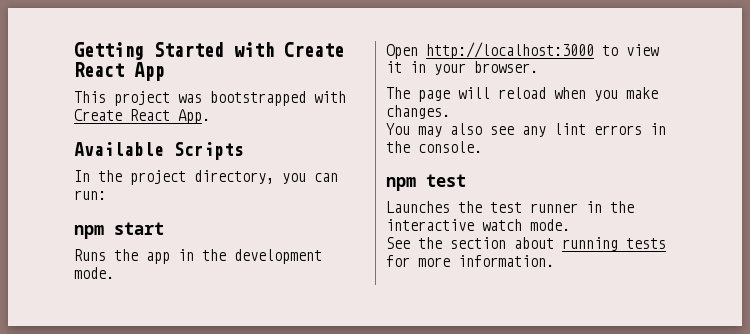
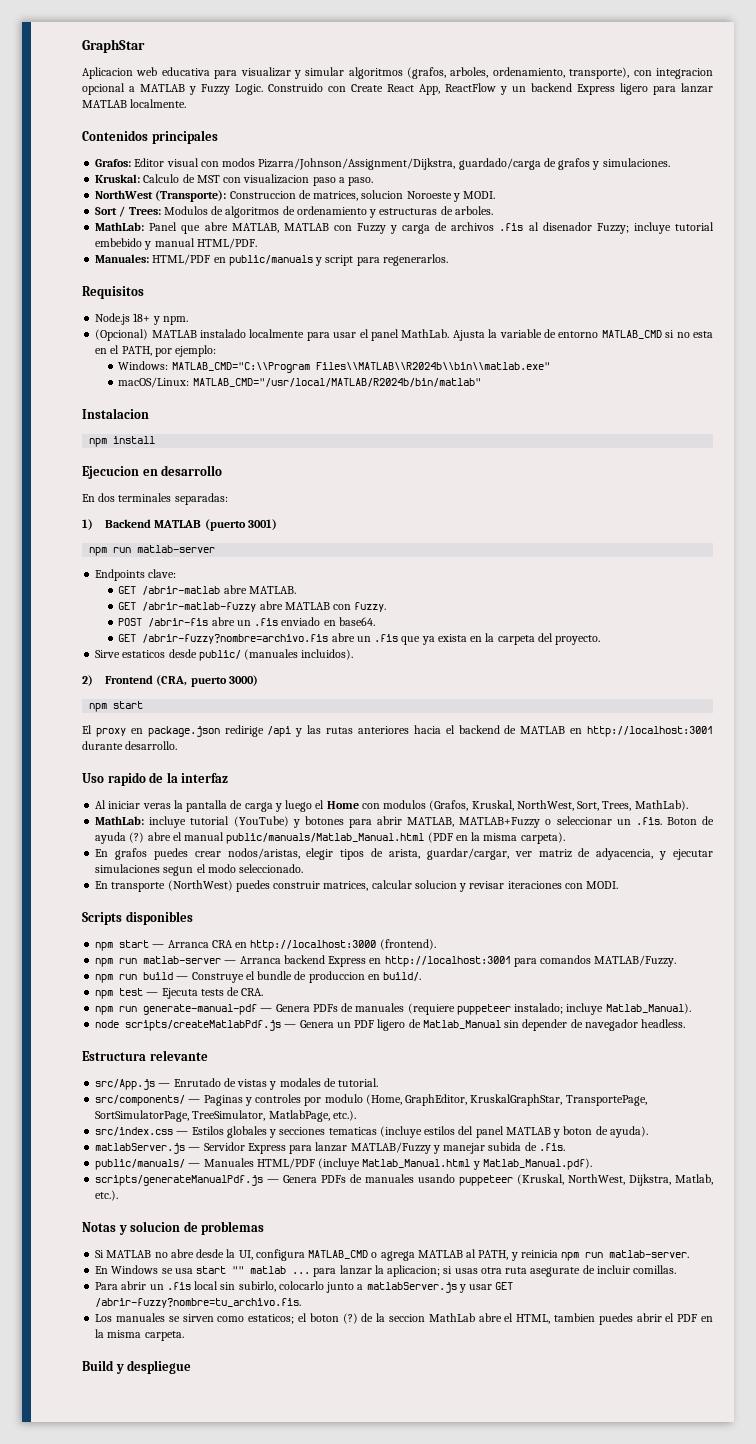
[74,42,344,60] [74,62,164,81] [74,91,346,106] [74,109,210,124] [74,142,244,160] [74,170,338,185] [74,190,106,200] [74,222,164,239] [74,249,322,264] [74,267,114,279] [386,42,659,59] [386,61,538,75] [386,87,658,102] [386,105,450,119] [386,123,666,137] [386,141,482,153] [386,174,466,191] [386,201,634,213] [386,219,570,231] [386,237,666,251] [386,255,554,267] Getting Started with Create React App // This project was bootstrapped with Create React App. // Available Scripts // In the project directory, you can run: // npm start // Runs the app in the development mode. // Open http://localhost:3000 to view it in your browser. // The page will reload when you make changes. // You may also see any lint errors in the console. // npm test // Launches the test runner in the interactive watch mode. // See the section about running tests for more information. -> [82,39,145,53] [82,67,713,79] [82,83,713,95] [82,99,187,108] [82,130,218,144] [95,158,670,170] [95,174,374,186] [95,190,496,202] [95,206,493,218] [95,222,715,234] [95,238,257,250] [95,254,448,266] [82,286,144,299] [95,313,188,325] [95,329,713,341] [95,345,217,357] [118,361,550,373] [118,377,481,388] [82,408,149,419] [89,436,156,447] [82,465,223,479] [82,493,228,505] [82,519,277,531] [89,545,216,556] [95,569,177,581] [118,585,296,595] [118,601,387,612] [118,617,375,627] [118,633,600,645] [95,649,354,661] [82,675,258,687] [89,701,144,712] [82,725,713,737] [82,741,178,750] [82,772,229,786] [95,800,688,812] [95,816,714,828] [95,832,565,844] [95,848,714,860] [95,864,304,876] [95,880,619,892] [82,911,193,925] [95,939,436,951] [95,955,677,967] [95,971,422,983] [95,987,264,999] [95,1003,691,1015] [95,1019,686,1031] [82,1050,208,1061] [95,1078,379,1090] [95,1094,647,1106] [95,1110,356,1122] [95,1126,648,1138] [95,1142,565,1154] [95,1158,592,1170] [95,1174,714,1186] [95,1190,119,1201] [82,1221,265,1235] [95,1249,690,1261] [95,1265,677,1277] [95,1281,514,1293] [95,1298,302,1308] [95,1313,713,1325] [95,1329,184,1341] [82,1360,192,1374] GraphStar // Aplicacion web educativa para visualizar y simular algoritmos (grafos, arboles, ordenamiento, transporte), con integracion opcional a MATLAB y Fuzzy Logic. Construido con Create React App, ReactFlow y un backend Express ligero para lanzar MATLAB localmente. // Contenidos principales // Grafos: Editor visual con modos Pizarra/Johnson/Assignment/Dijkstra, guardado/carga de grafos y simulaciones. // Kruskal: Calculo de MST con visualizacion paso a paso. // NorthWest (Transporte): Construccion de matrices, solucion Noroeste y MODI. // Sort / Trees: Modulos de algoritmos de ordenamiento y estructuras de arboles. // MathLab: Panel que abre MATLAB, MATLAB con Fuzzy y carga de archivos .fis al disenador Fuzzy; incluye tutorial embebido y manual HTML/PDF. // Manuales: HTML/PDF en public/manuals y script para regenerarlos. // Requisitos // Node.js 18+ y npm. // (Opcional) MATLAB instalado localmente para usar el panel MathLab. Ajusta la variable de entorno MATLAB_CMD si no esta en el PATH, por ejemplo: // Windows: MATLAB_CMD="C:\\Program Files\\MATLAB\\R2024b\\bin\\matlab.exe" // macOS/Linux: MATLAB_CMD="/usr/local/MATLAB/R2024b/bin/matlab" // Instalacion // npm install // Ejecucion en desarrollo // En dos terminales separadas: // 1) Backend MATLAB (puerto 3001) // npm run matlab-server // Endpoints clave: // GET /abrir-matlab abre MATLAB. // GET /abrir-matlab-fuzzy abre MATLAB con fuzzy. // POST /abrir-fis abre un .fis enviado en base64. // GET /abrir-fuzzy?nombre=archivo.fis abre un .fis que ya exista en la carpeta del proyecto. // Sirve estaticos desde public/ (manuales incluidos). // 2) Frontend (CRA, puerto 3000) // npm start // El proxy en package.json redirige /api y las rutas anteriores hacia el backend de MATLAB en http://localhost:3001 durante desarrollo. // Uso rapido de la interfaz // Al iniciar veras la pantalla de carga y luego el Home con modulos (Grafos, Kruskal, NorthWest, Sort, Trees, MathLab). // MathLab: incluye tutorial (YouTube) y botones para abrir MATLAB, MATLAB+Fuzzy o seleccionar un .fis. Boton de ayuda (?) abre el manual public/manuals/Matlab_Manual.html (PDF en la misma carpeta). // En grafos puedes crear nodos/aristas, elegir tipos de arista, guardar/cargar, ver matriz de adyacencia, y ejecutar simulaciones segun el modo seleccionado. // En transporte (NorthWest) puedes construir matrices, calcular solucion y revisar iteraciones con MODI. // Scripts disponibles // npm start — Arranca CRA en http://localhost:3000 (frontend). // npm run matlab-server — Arranca backend Express en http://localhost:3001 para comandos MATLAB/Fuzzy. // npm run build — Construye el bundle de produccion en build/. // npm test — Ejecuta tests de CRA. // npm run generate-manual-pdf — Genera PDFs de manuales (requiere puppeteer instalado; incluye Matlab_Manual). // node scripts/createMatlabPdf.js — Genera un PDF ligero de Matlab_Manual sin depender de navegador headless. // Estructura relevante // src/App.js — Enrutado de vistas y modales de tutorial. // src/components/ — Paginas y controles por modulo (Home, GraphEditor, KruskalGraphStar, TransportePage, SortSimulatorPage, TreeSimulator, MatlabPage, etc.). // src/index.css — Estilos globales y secciones tematicas (incluye estilos del panel MATLAB y boton de ayuda). // matlabServer.js — Servidor Express para lanzar MATLAB/Fuzzy y manejar subida de .fis. // public/manuals/ — Manuales HTML/PDF (incluye Matlab_Manual.html y Matlab_Manual.pdf). // scripts/generateManualPdf.js — Genera PDFs de manuales usando puppeteer (Kruskal, NorthWest, Dijkstra, Matlab, etc.). // Notas y solucion de problemas // Si MATLAB no abre desde la UI, configura MATLAB_CMD o agrega MATLAB al PATH, y reinicia npm run matlab-server. // En Windows se usa start "" matlab ... para lanzar la aplicacion; si usas otra ruta asegurate de incluir comillas. // Para abrir un .fis local sin subirlo, colocarlo junto a matlabServer.js y usar GET /abrir-fuzzy?nombre=tu_archivo.fis. // Los manuales se sirven como estaticos; el boton (?) de la seccion MathLab abre el HTML, tambien puedes abrir el PDF en la misma carpeta. // Build y despliegue

